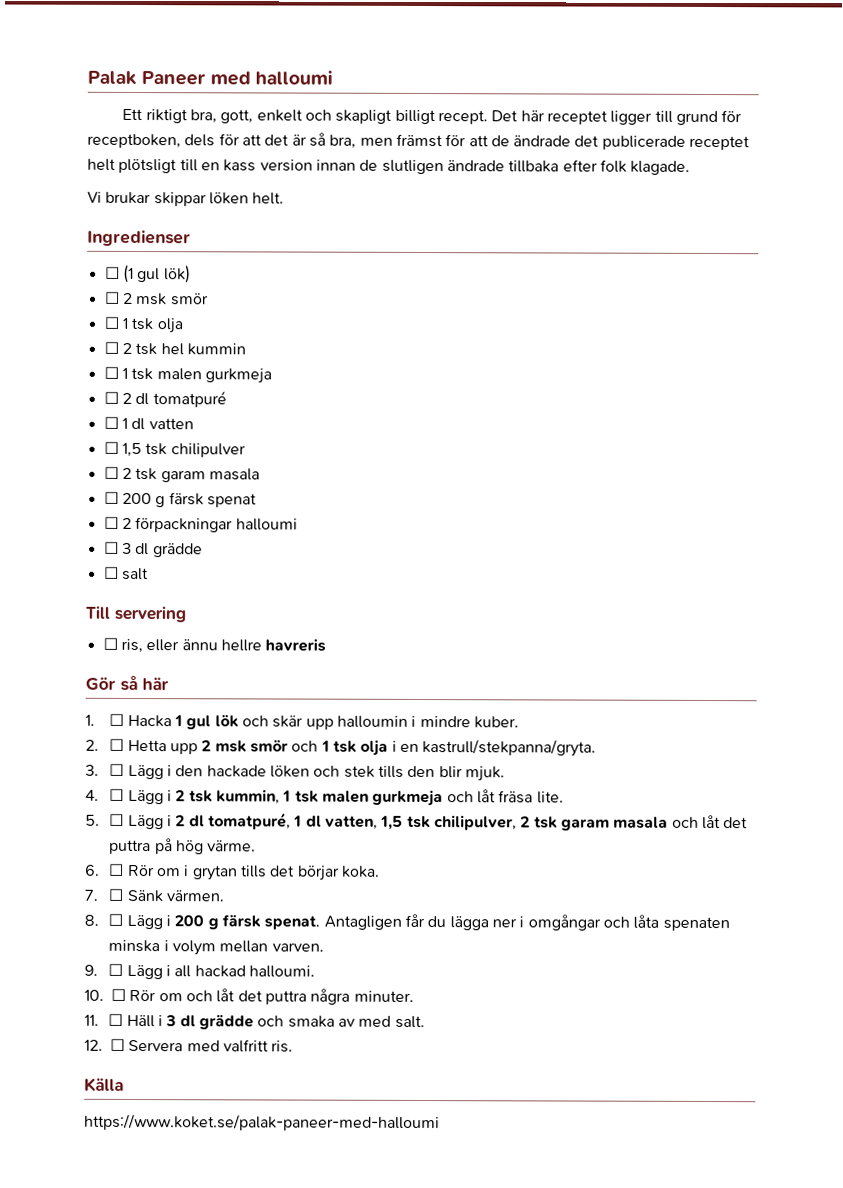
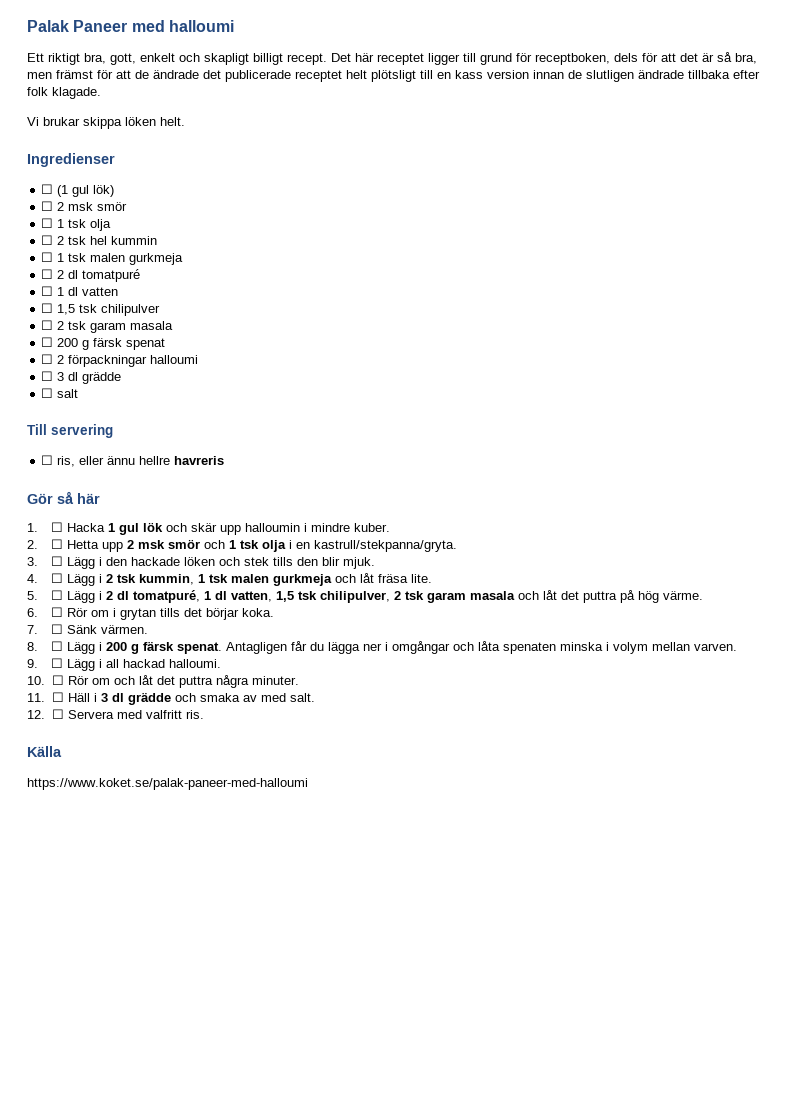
[153,192,207,207] skippar -> [83,117,122,129] skippa

